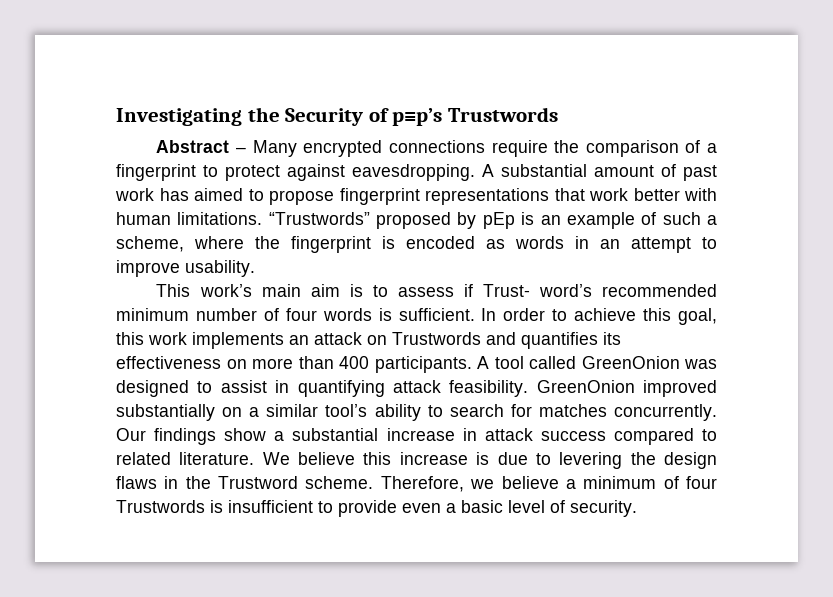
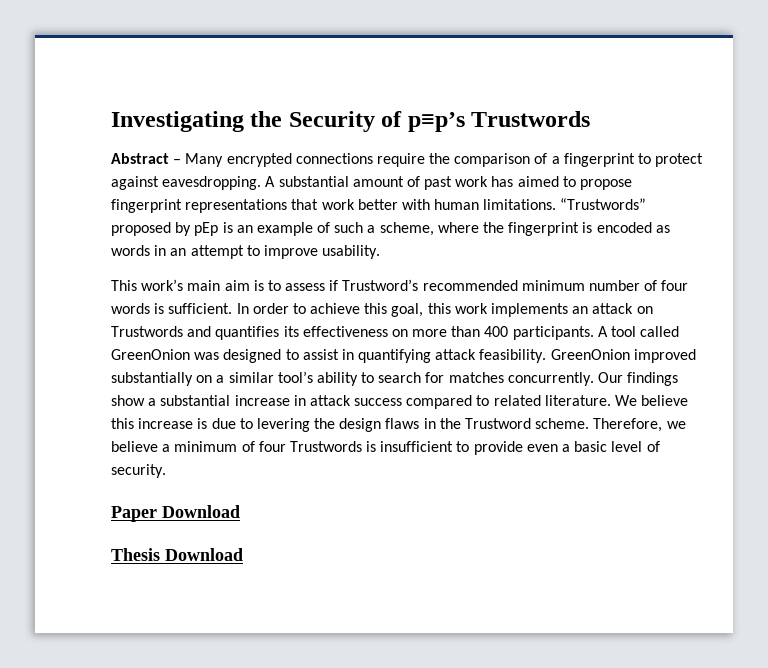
[482,284,592,297] Trust- word’s -> [342,279,419,291] Trustword’s
(637, 508) none -> [111,505,240,522] [111,548,243,561] // Paper Download // Thesis Download

